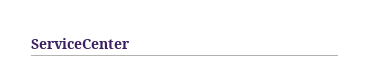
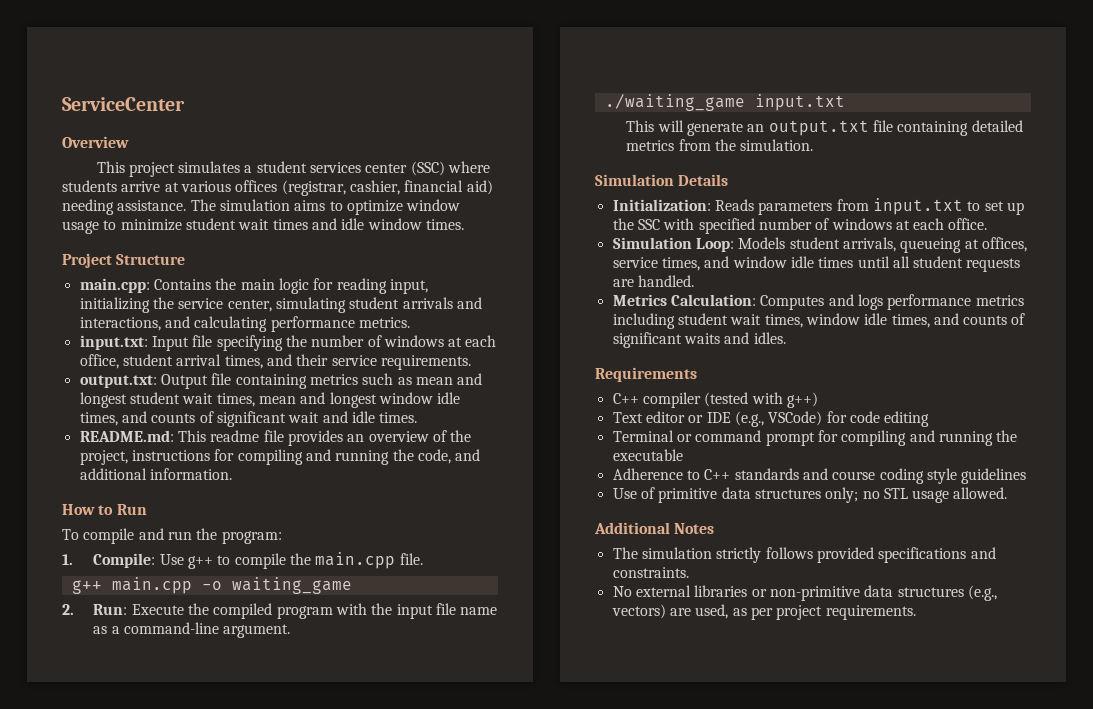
(130, 43) none -> [62,136,129,148] [96,161,491,177] [62,180,493,196] [62,199,461,215] [62,218,464,234] [62,253,186,268] [79,278,428,294] [79,297,482,313] [79,316,410,332] [79,335,497,351] [79,354,471,370] [79,373,483,389] [79,392,461,408] [79,411,418,427] [79,430,472,446] [79,449,481,465] [79,468,232,480] [62,504,147,515] [62,528,282,544] [62,552,423,569] [71,577,352,594] [62,603,498,619] [93,622,291,638] [604,94,845,111] [626,120,1023,136] [626,139,814,151] [595,174,729,186] [612,198,1024,215] [612,218,988,234] [612,237,1027,253] [612,256,1021,272] [612,275,694,287] [612,294,1024,310] [612,313,1026,329] [612,332,786,348] [595,367,697,382] [612,392,818,408] [612,411,930,427] [612,430,1018,446] [612,449,683,461] [612,468,1027,484] [612,487,1008,503] [594,522,715,534] [612,547,996,563] [612,567,689,578] [612,585,997,601] [611,604,916,620] // Overview // This project simulates a student services center (SSC) where students arrive at various offices (registrar, cashier, financial aid) needing assistance. The simulation aims to optimize window usage to minimize student wait times and idle window times. // Project Structure // main.cpp: Contains the main logic for reading input, initializing the service center, simulating student arrivals and interactions, and calculating performance metrics. // input.txt: Input file specifying the number of windows at each office, student arrival times, and their service requirements. // output.txt: Output file containing metrics such as mean and longest student wait times, mean and longest window idle times, and counts of significant wait and idle times. // README.md: This readme file provides an overview of the project, instructions for compiling and running the code, and additional information. // How to Run // To compile and run the program: // 1. Compile: Use g++ to compile the main.cpp file. // g++ main.cpp -o waiting_game // 2. Run: Execute the compiled program with the input file name as a command-line argument. // ./waiting_game input.txt // This will generate an output.txt file containing detailed metrics from the simulation. // Simulation Details // Initialization: Reads parameters from input.txt to set up the SSC with specified number of windows at each office. // Simulation Loop: Models student arrivals, queueing at offices, service times, and window idle times until all student requests are handled. // Metrics Calculation: Computes and logs performance metrics including student wait times, window idle times, and counts of significant waits and idles. // Requirements // C++ compiler (tested with g++) // Text editor or IDE (e.g., VSCode) for code editing // Terminal or command prompt for compiling and running the executable // Adherence to C++ standards and course coding style guidelines // Use of primitive data structures only; no STL usage allowed. // Additional Notes // The simulation strictly follows provided specifications and constraints. // No external libraries or non-primitive data structures (e.g., vectors) are used, as per project requirements.

